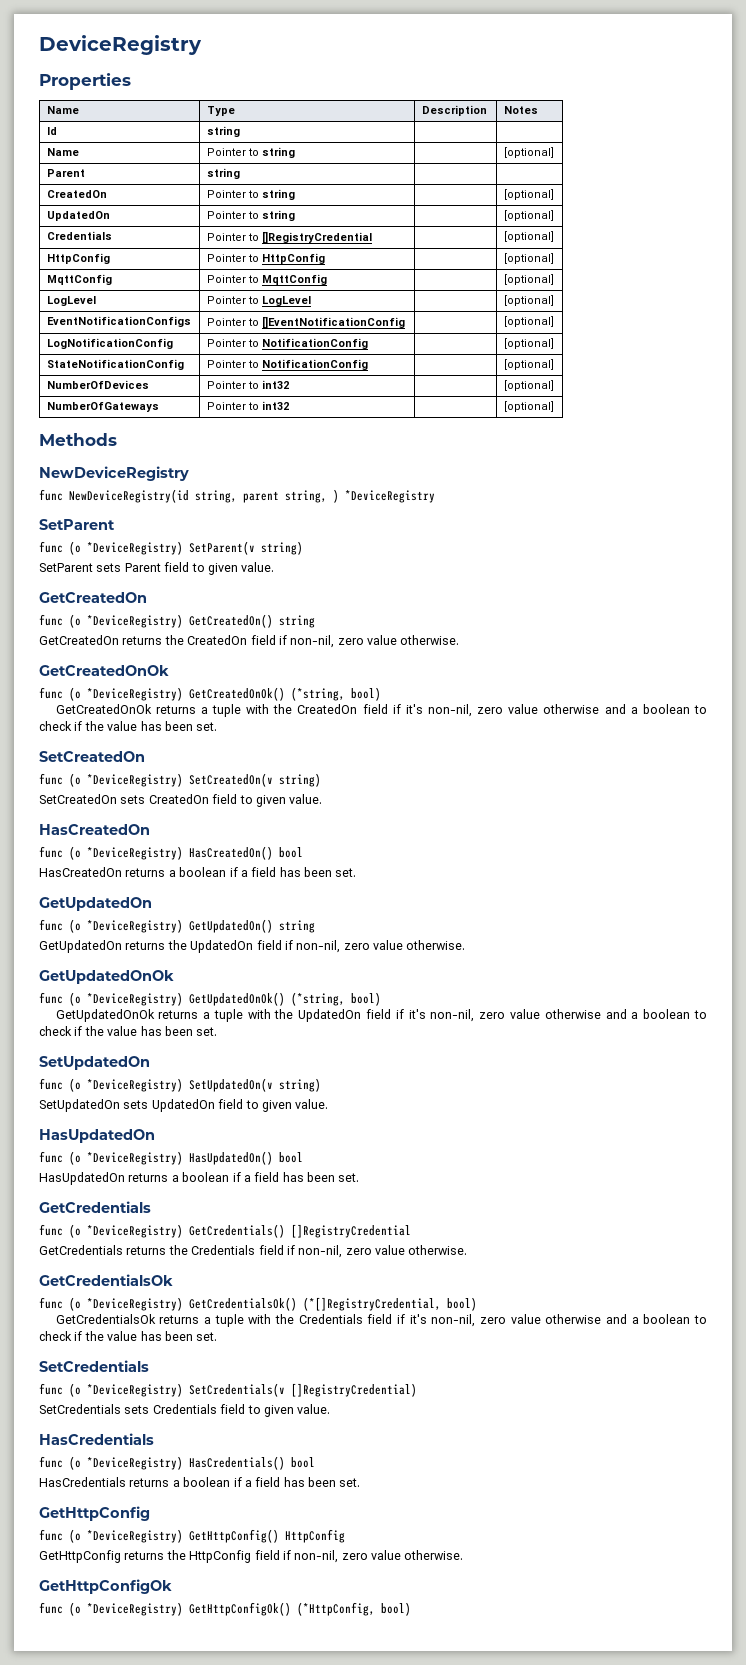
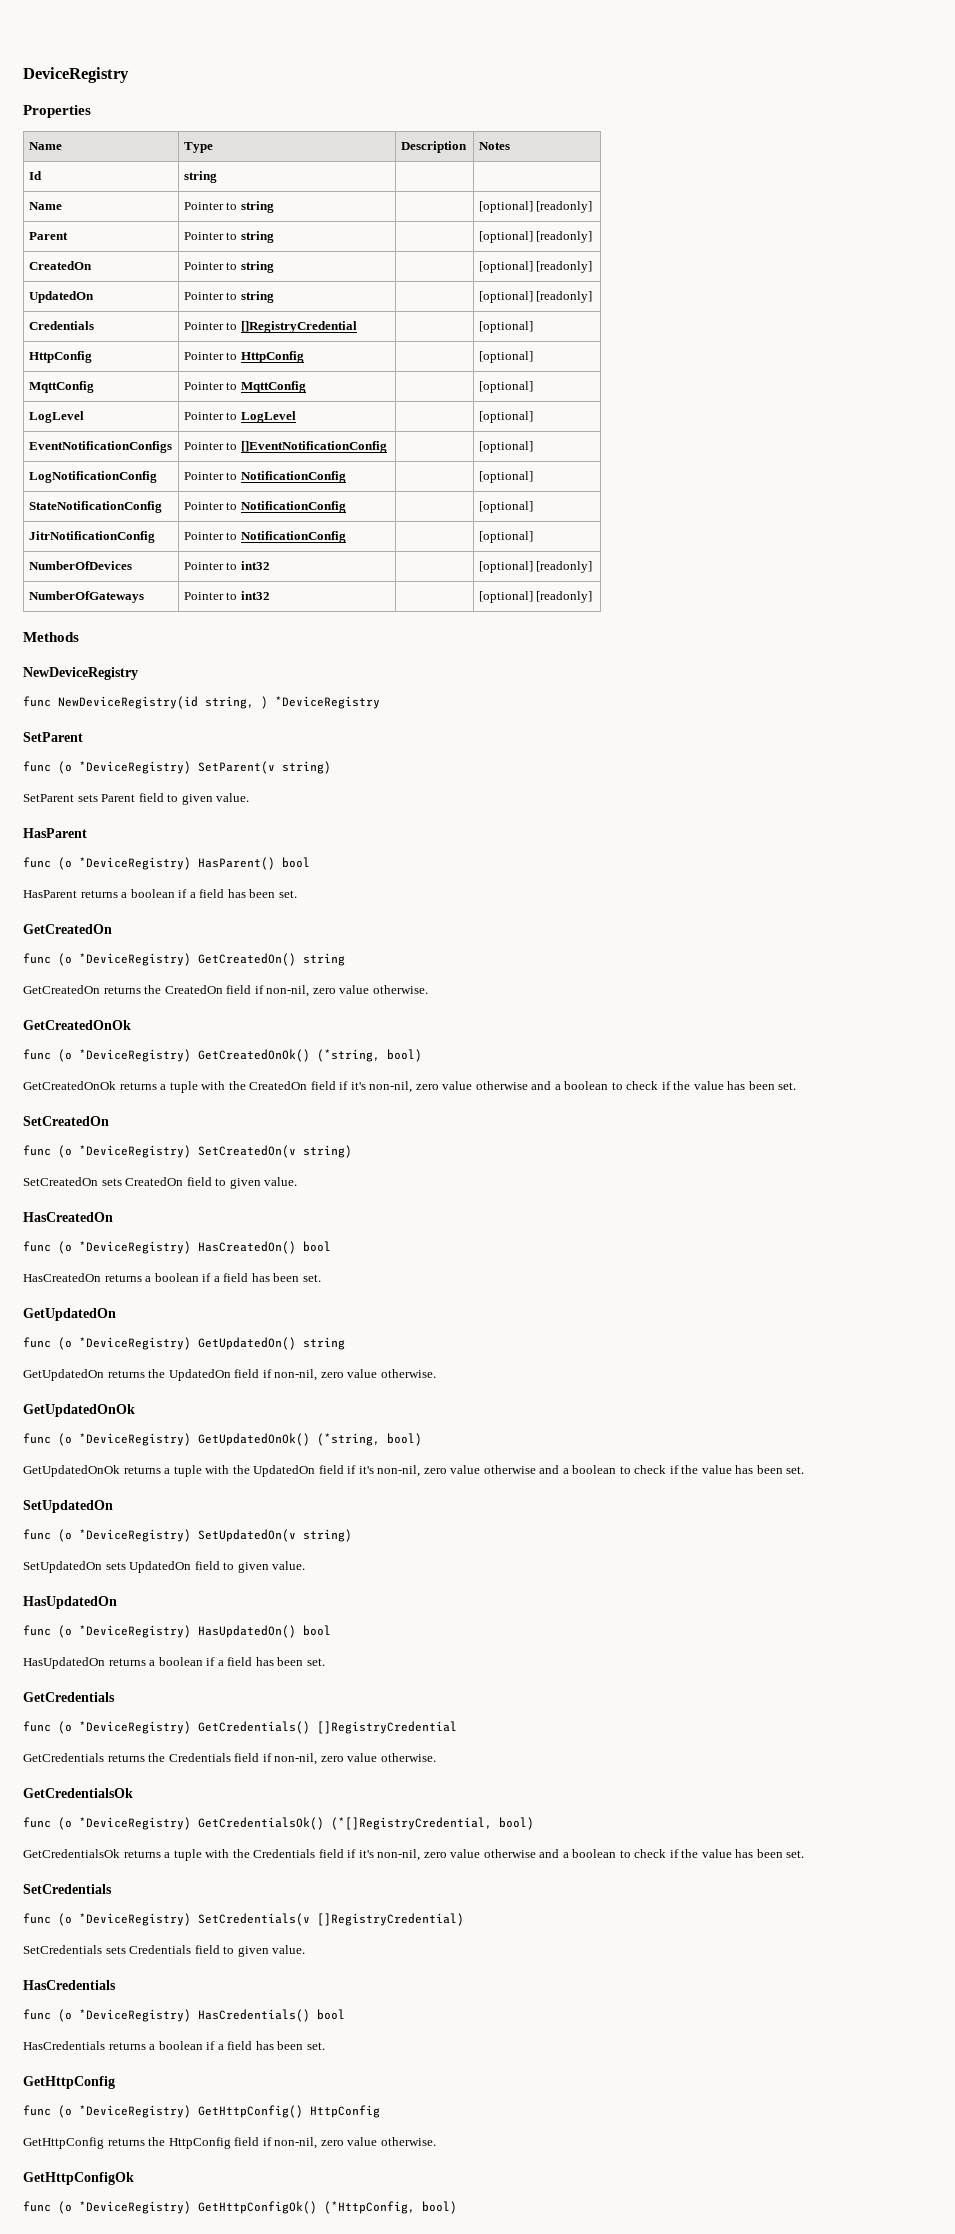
(554, 152) none -> [536,201,593,213] [readonly]
[206,168,240,179] string | | -> [183,231,274,243] [478,231,593,243] Pointer to string | | [optional] [readonly]
(554, 194) none -> [536,261,593,273] [readonly]
(554, 215) none -> [536,291,593,303] [readonly]
(554, 364) none -> [28,531,155,543] [183,531,346,543] [478,531,533,543] // JitrNotificationConfig | Pointer to NotificationConfig | | [optional]
(554, 385) none -> [536,561,593,573] [readonly]
(554, 406) none -> [536,591,593,603] [readonly]
[243,490,327,503] parent string, -> (254, 702) none
(275, 567) none -> [23,828,87,838] [23,857,310,870] [23,889,297,898] // HasParent // func (o *DeviceRegistry) HasParent() bool // HasParent returns a boolean if a field has been set.

